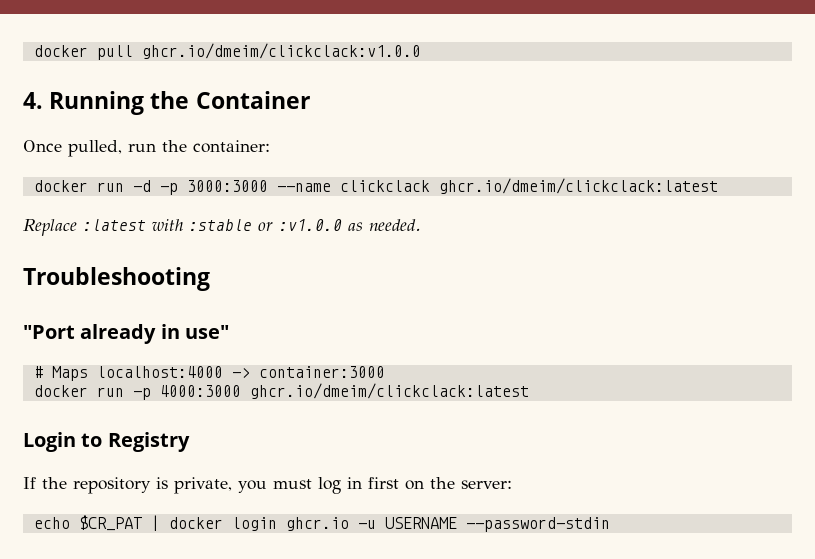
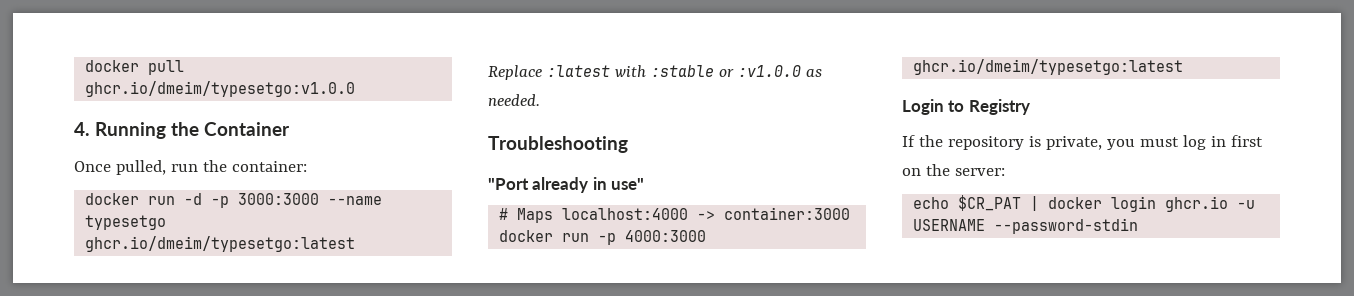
[141,43,421,59] ghcr.io/dmeim/clickclack:v1.0.0 -> [85,81,356,97] ghcr.io/dmeim/typesetgo:v1.0.0
[339,178,718,194] clickclack ghcr.io/dmeim/clickclack:latest -> [85,215,167,230] [85,236,356,252] typesetgo ghcr.io/dmeim/typesetgo:latest
[249,383,529,399] ghcr.io/dmeim/clickclack:latest -> [913,59,1184,75] ghcr.io/dmeim/typesetgo:latest

